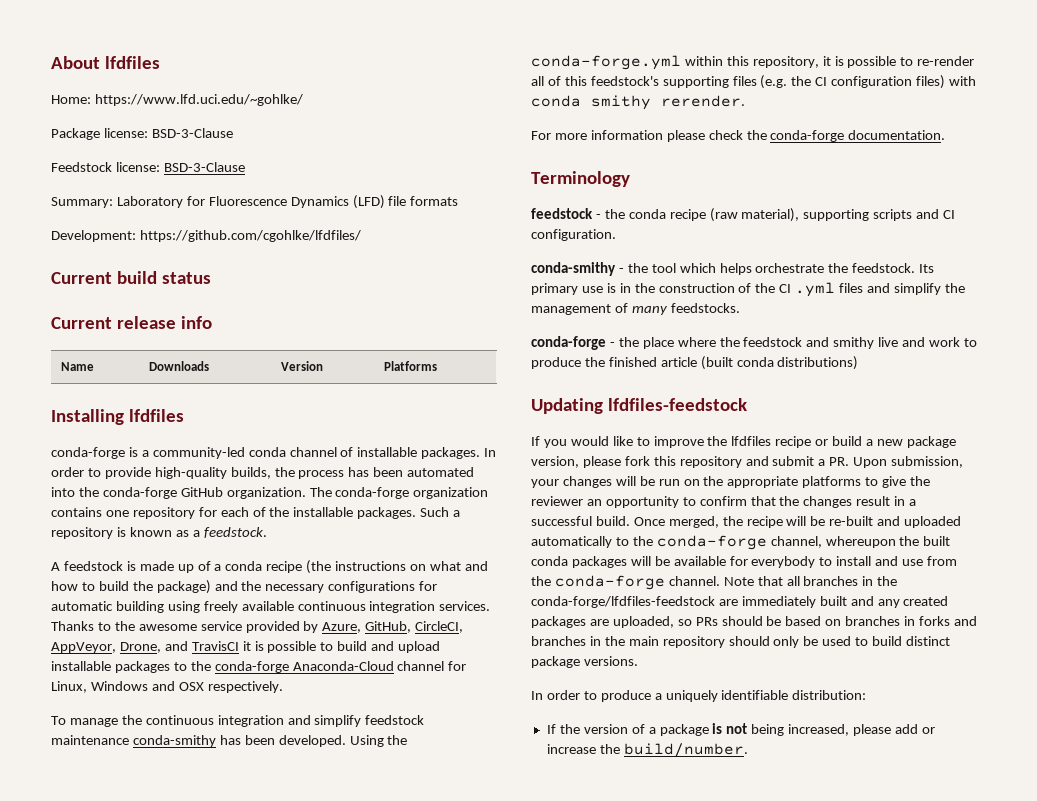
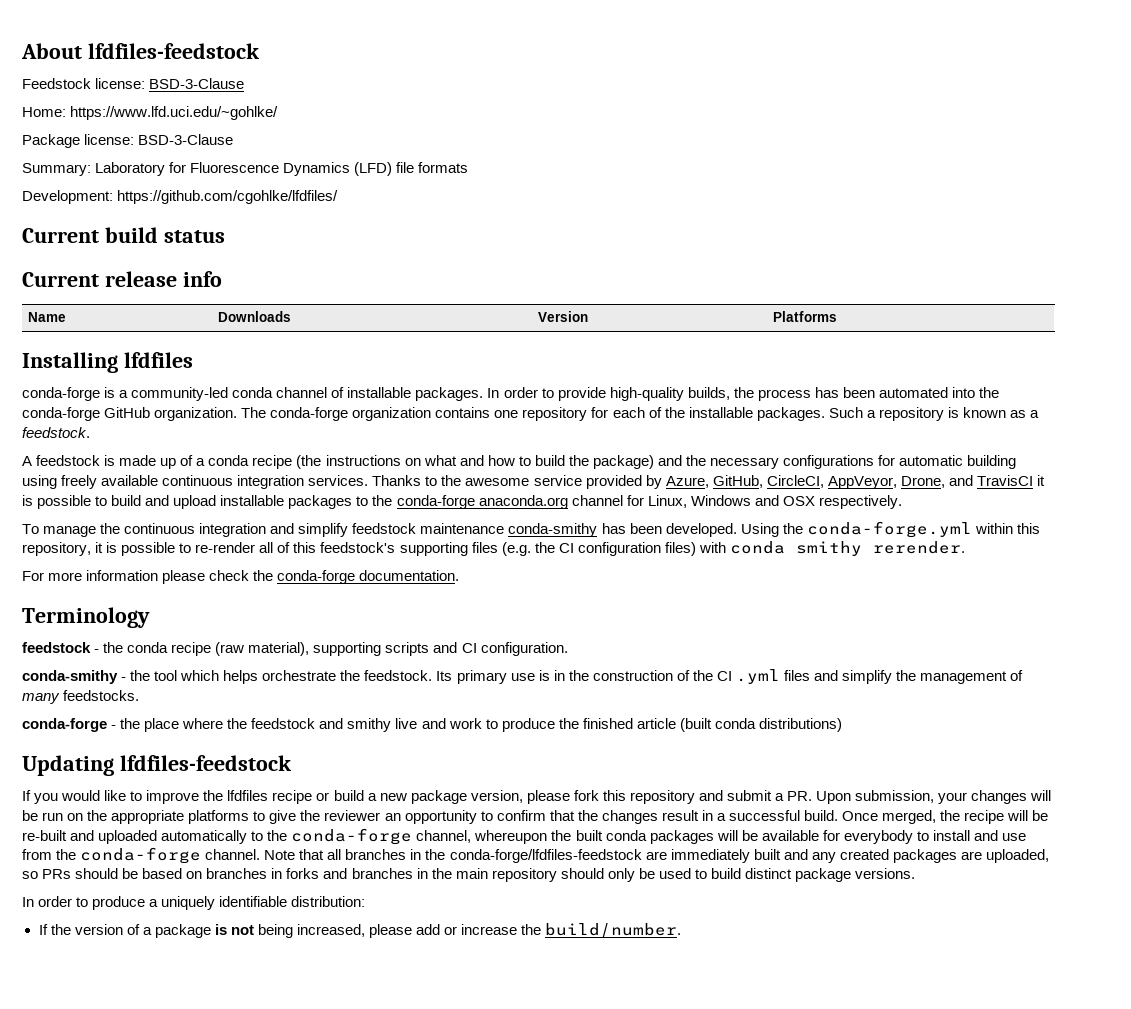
[104,56,160,69] lfdfiles -> [87,43,260,59] [22,78,245,89] lfdfiles-feedstock // Feedstock license: BSD-3-Clause
[51,162,245,172] // Feedstock license: BSD-3-Clause -> (234, 139) none
[292,661,394,671] Anaconda-Cloud -> [478,495,568,509] anaconda.org

